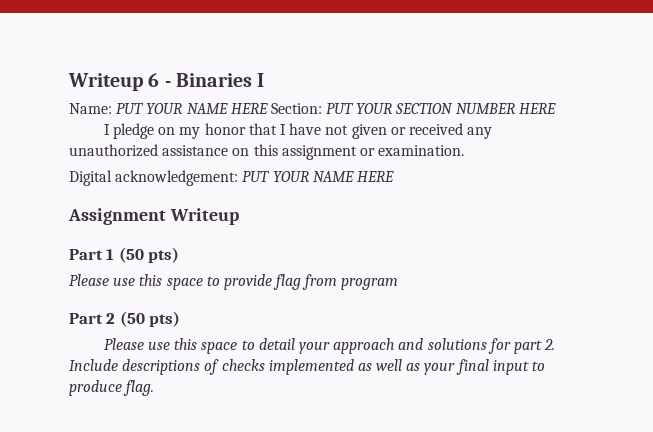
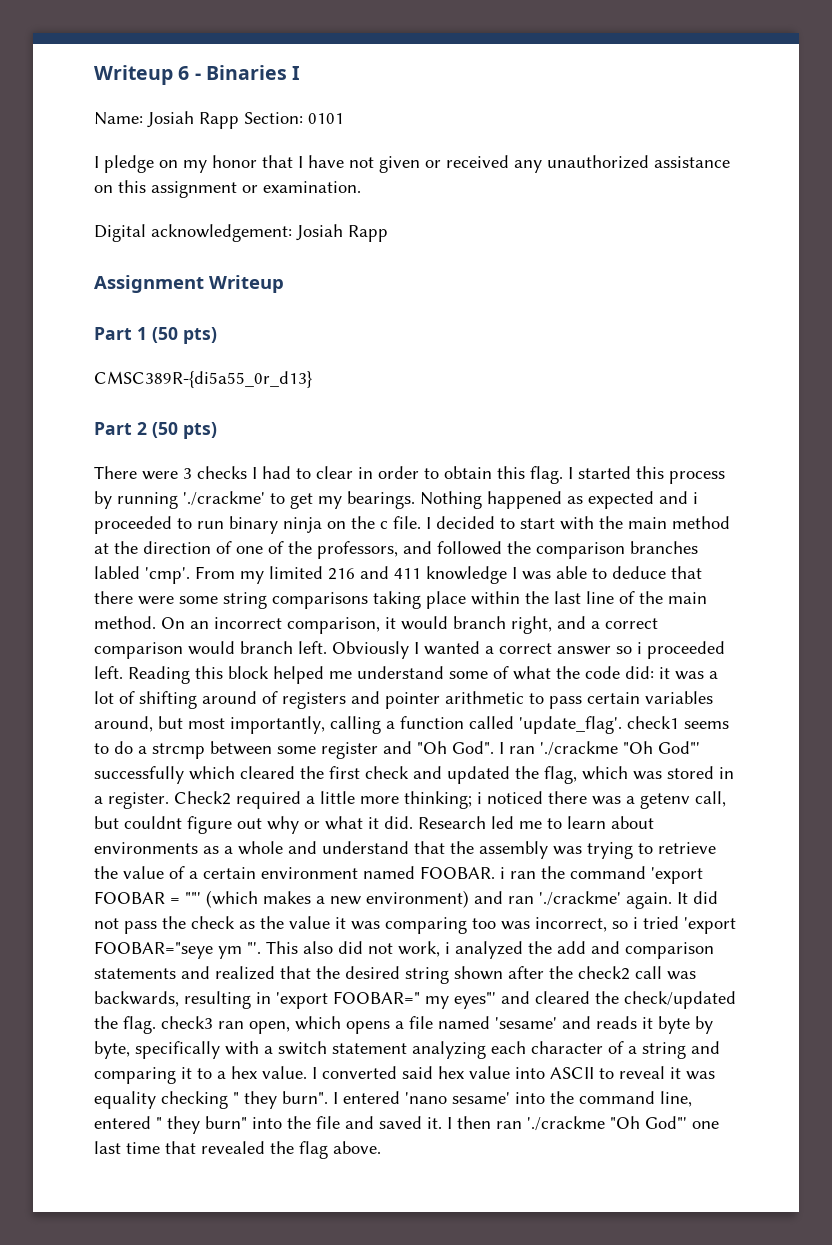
[116,103,556,114] PUT YOUR NAME HERE Section: PUT YOUR SECTION NUMBER HERE -> [147,111,344,129] Josiah Rapp Section: 0101
[242,171,394,182] PUT YOUR NAME HERE -> [296,224,388,242] Josiah Rapp
[69,274,399,290] [69,311,181,327] [103,338,556,354] [69,359,546,375] [69,380,155,396] Please use this space to provide flag from program // Part 2 (50 pts) // Please use this space to detail your approach and solutions for part 2. Include descriptions of checks implemented as well as your final input to produce flag. -> [94,371,312,388] [94,422,217,439] [94,466,725,484] [94,491,698,509] [94,516,730,534] [94,541,698,559] [94,566,702,584] [94,591,707,609] [94,616,658,634] [94,641,725,659] [94,666,718,684] [94,691,713,709] [94,716,729,734] [94,741,700,759] [94,766,734,784] [94,791,726,809] [94,816,654,834] [94,841,716,859] [94,866,703,884] [94,890,718,909] [94,916,736,934] [94,941,714,959] [94,966,696,984] [94,991,736,1009] [94,1016,713,1034] [94,1041,720,1059] [94,1066,715,1084] [94,1091,692,1109] [94,1116,719,1134] [94,1141,381,1159] CMSC389R-{di5a55_0r_d13} // Part 2 (50 pts) // There were 3 checks I had to clear in order to obtain this flag. I started this process by running './crackme' to get my bearings. Nothing happened as expected and i proceeded to run binary ninja on the c file. I decided to start with the main method at the direction of one of the professors, and followed the comparison branches labled 'cmp'. From my limited 216 and 411 knowledge I was able to deduce that there were some string comparisons taking place within the last line of the main method. On an incorrect comparison, it would branch right, and a correct comparison would branch left. Obviously I wanted a correct answer so i proceeded left. Reading this block helped me understand some of what the code did: it was a lot of shifting around of registers and pointer arithmetic to pass certain variables around, but most importantly, calling a function called 'update_flag'. check1 seems to do a strcmp between some register and "Oh God". I ran './crackme "Oh God"' successfully which cleared the first check and updated the flag, which was stored in a register. Check2 required a little more thinking; i noticed there was a getenv call, but couldnt figure out why or what it did. Research led me to learn about environments as a whole and understand that the assembly was trying to retrieve the value of a certain environment named FOOBAR. i ran the command 'export FOOBAR = ""' (which makes a new environment) and ran './crackme' again. It did not pass the check as the value it was comparing too was incorrect, so i tried 'export FOOBAR="seye ym "'. This also did not work, i analyzed the add and comparison statements and realized that the desired string shown after the check2 call was backwards, resulting in 'export FOOBAR=" my eyes"' and cleared the check/updated the flag. check3 ran open, which opens a file named 'sesame' and reads it byte by byte, specifically with a switch statement analyzing each character of a string and comparing it to a hex value. I converted said hex value into ASCII to reveal it was equality checking " they burn". I entered 'nano sesame' into the command line, entered " they burn" into the file and saved it. I then ran './crackme "Oh God"' one last time that revealed the flag above.

